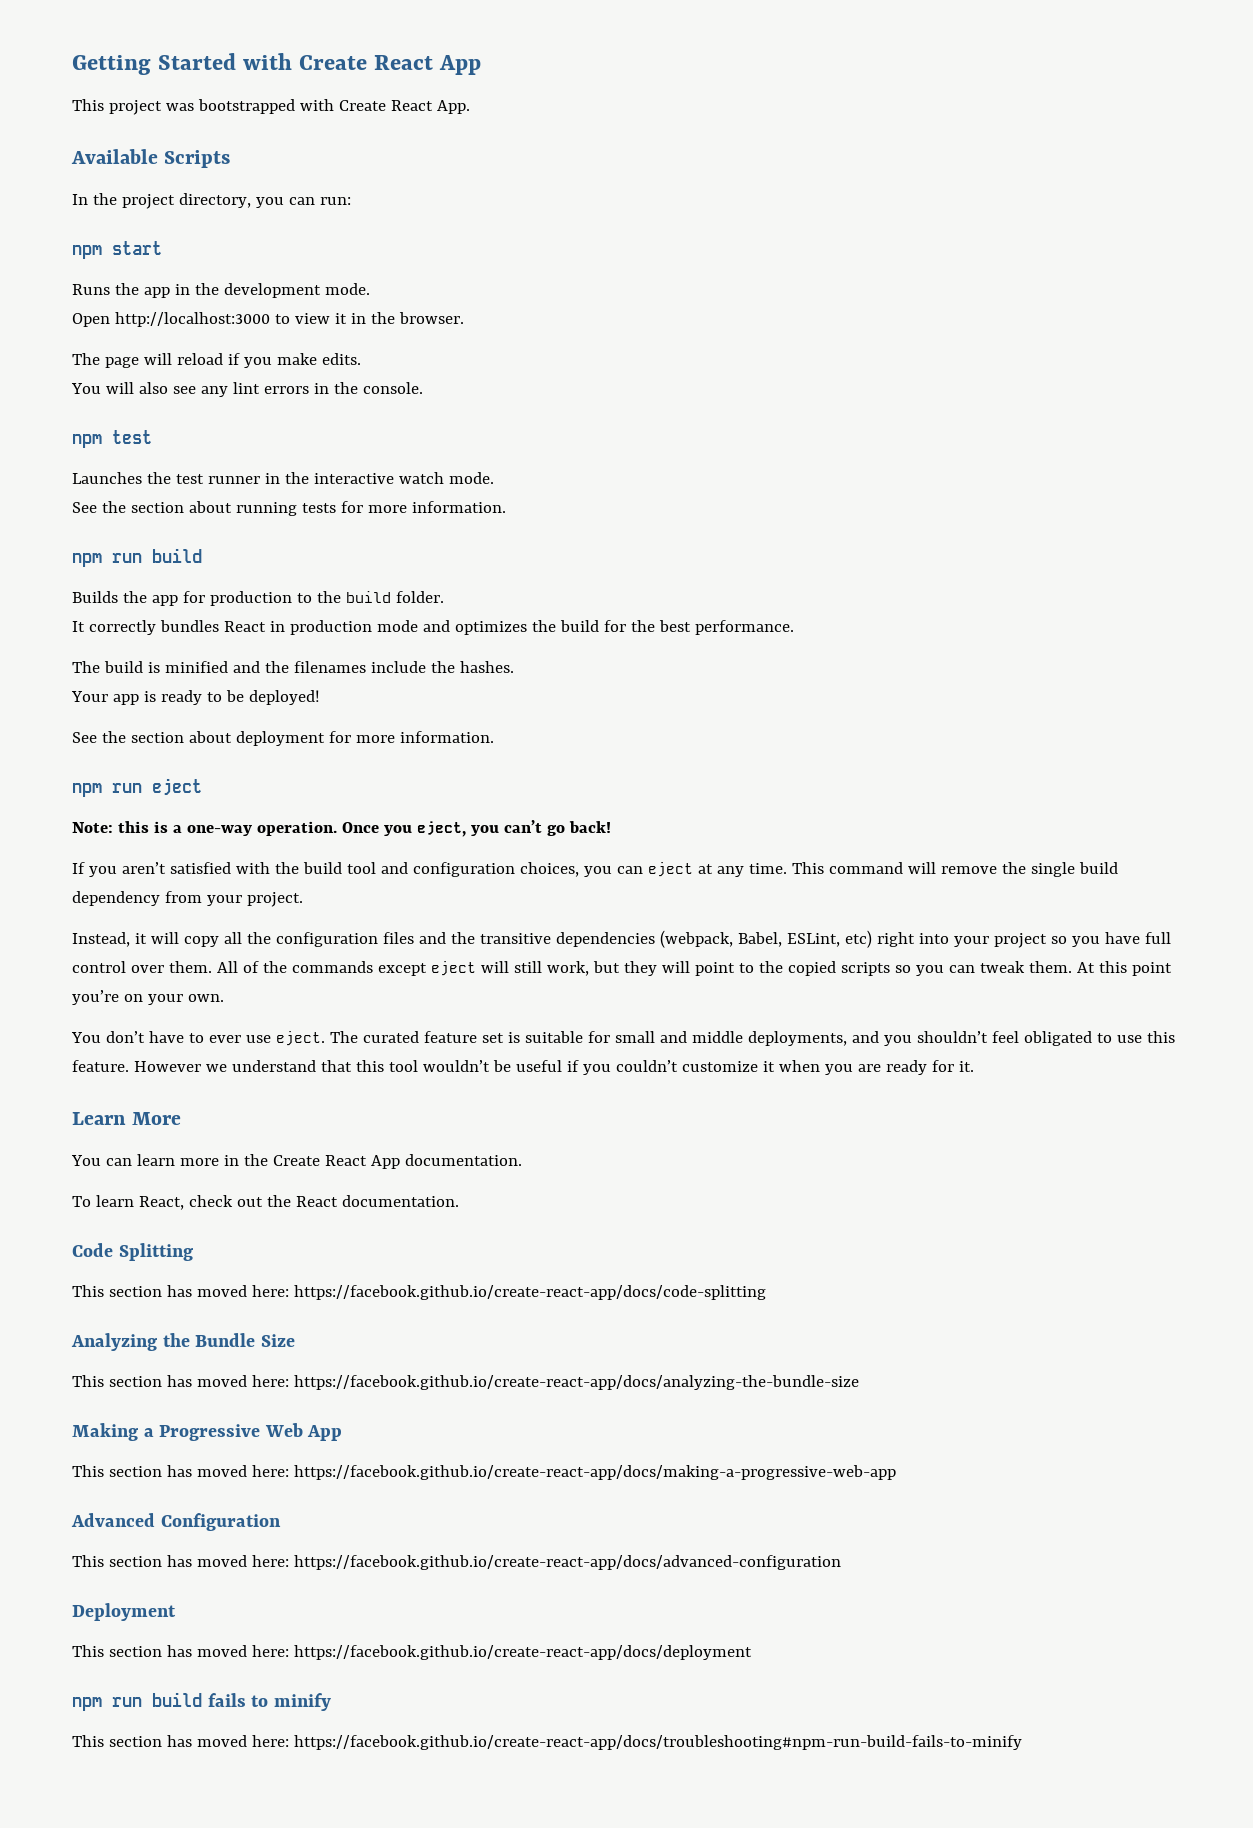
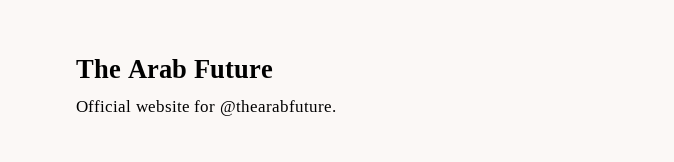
[72,53,482,75] [72,99,470,115] [71,149,231,168] [72,193,351,209] [72,241,162,259] [72,283,370,298] [72,312,464,327] [72,353,361,368] [71,382,423,397] [72,430,152,448] [72,472,494,484] [72,501,506,516] [72,548,202,567] [72,591,444,606] [72,620,794,635] [72,661,514,673] [71,690,320,705] [72,731,494,746] [72,778,202,797] [72,820,611,837] [72,862,1118,877] [72,891,303,907] [72,930,1171,948] [72,961,1172,976] [72,990,224,1005] [71,1031,1175,1046] [72,1060,974,1075] [72,1112,182,1125] [71,1154,522,1169] [72,1195,459,1210] [72,1243,193,1261] [72,1285,766,1300] [71,1333,295,1351] [72,1375,859,1390] [72,1423,343,1441] [72,1465,896,1480] [71,1513,281,1531] [72,1555,841,1570] [72,1603,176,1621] [72,1645,752,1660] [72,1692,331,1711] [72,1735,1022,1750] Getting Started with Create React App // This project was bootstrapped with Create React App. // Available Scripts // In the project directory, you can run: // npm start // Runs the app in the development mode. // Open http://localhost:3000 to view it in the browser. // The page will reload if you make edits. // You will also see any lint errors in the console. // npm test // Launches the test runner in the interactive watch mode. // See the section about running tests for more information. // npm run build // Builds the app for production to the build folder. // It correctly bundles React in production mode and optimizes the build for the best performance. // The build is minified and the filenames include the hashes. // Your app is ready to be deployed! // See the section about deployment for more information. // npm run eject // Note: this is a one-way operation. Once you eject, you can’t go back! // If you aren’t satisfied with the build tool and configuration choices, you can eject at any time. This command will remove the single build dependency from your project. // Instead, it will copy all the configuration files and the transitive dependencies (webpack, Babel, ESLint, etc) right into your project so you have full control over them. All of the commands except eject will still work, but they will point to the copied scripts so you can tweak them. At this point you’re on your own. // You don’t have to ever use eject. The curated feature set is suitable for small and middle deployments, and you shouldn’t feel obligated to use this feature. However we understand that this tool wouldn’t be useful if you couldn’t customize it when you are ready for it. // Learn More // You can learn more in the Create React App documentation. // To learn React, check out the React documentation. // Code Splitting // This section has moved here: https://facebook.github.io/create-react-app/docs/code-splitting // Analyzing the Bundle Size // This section has moved here: https://facebook.github.io/create-react-app/docs/analyzing-the-bundle-size // Making a Progressive Web App // This section has moved here: https://facebook.github.io/create-react-app/docs/making-a-progressive-web-app // Advanced Configuration // This section has moved here: https://facebook.github.io/create-react-app/docs/advanced-configuration // Deployment // This section has moved here: https://facebook.github.io/create-react-app/docs/deployment // npm run build fails to minify // This section has moved here: https://facebook.github.io/create-react-app/docs/troubleshooting#npm-run-build-fails-to-minify -> [76,59,274,78] [76,100,336,116] The Arab Future // Official website for @thearabfuture.

